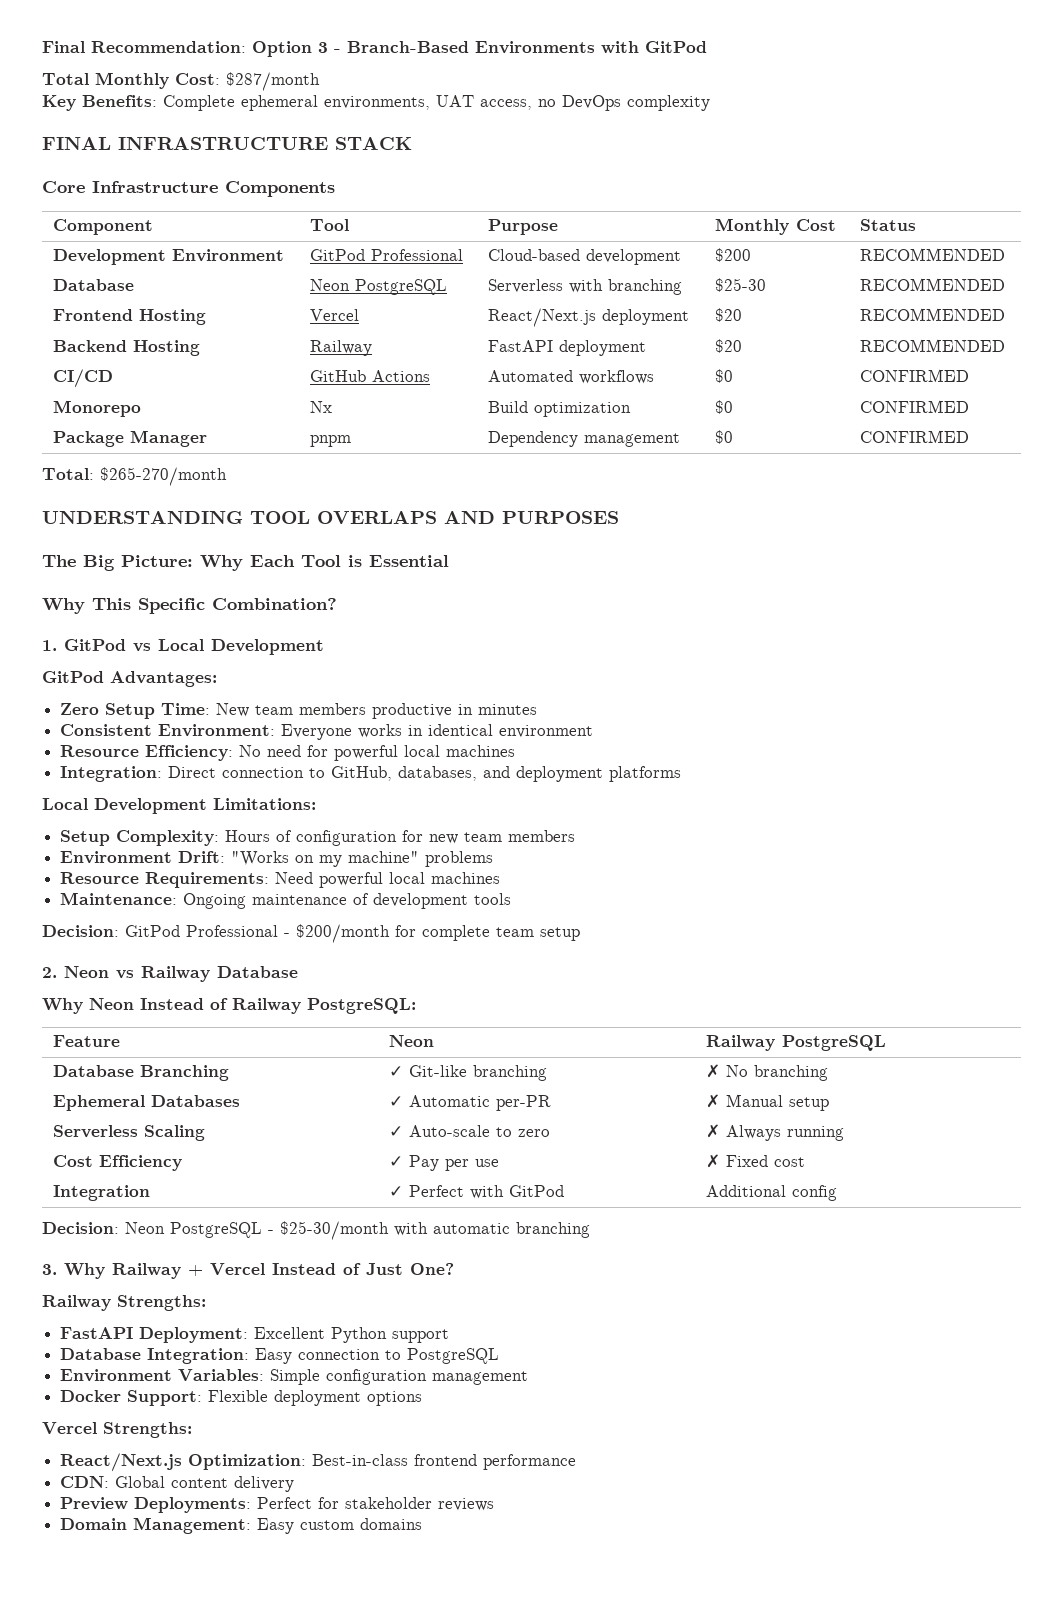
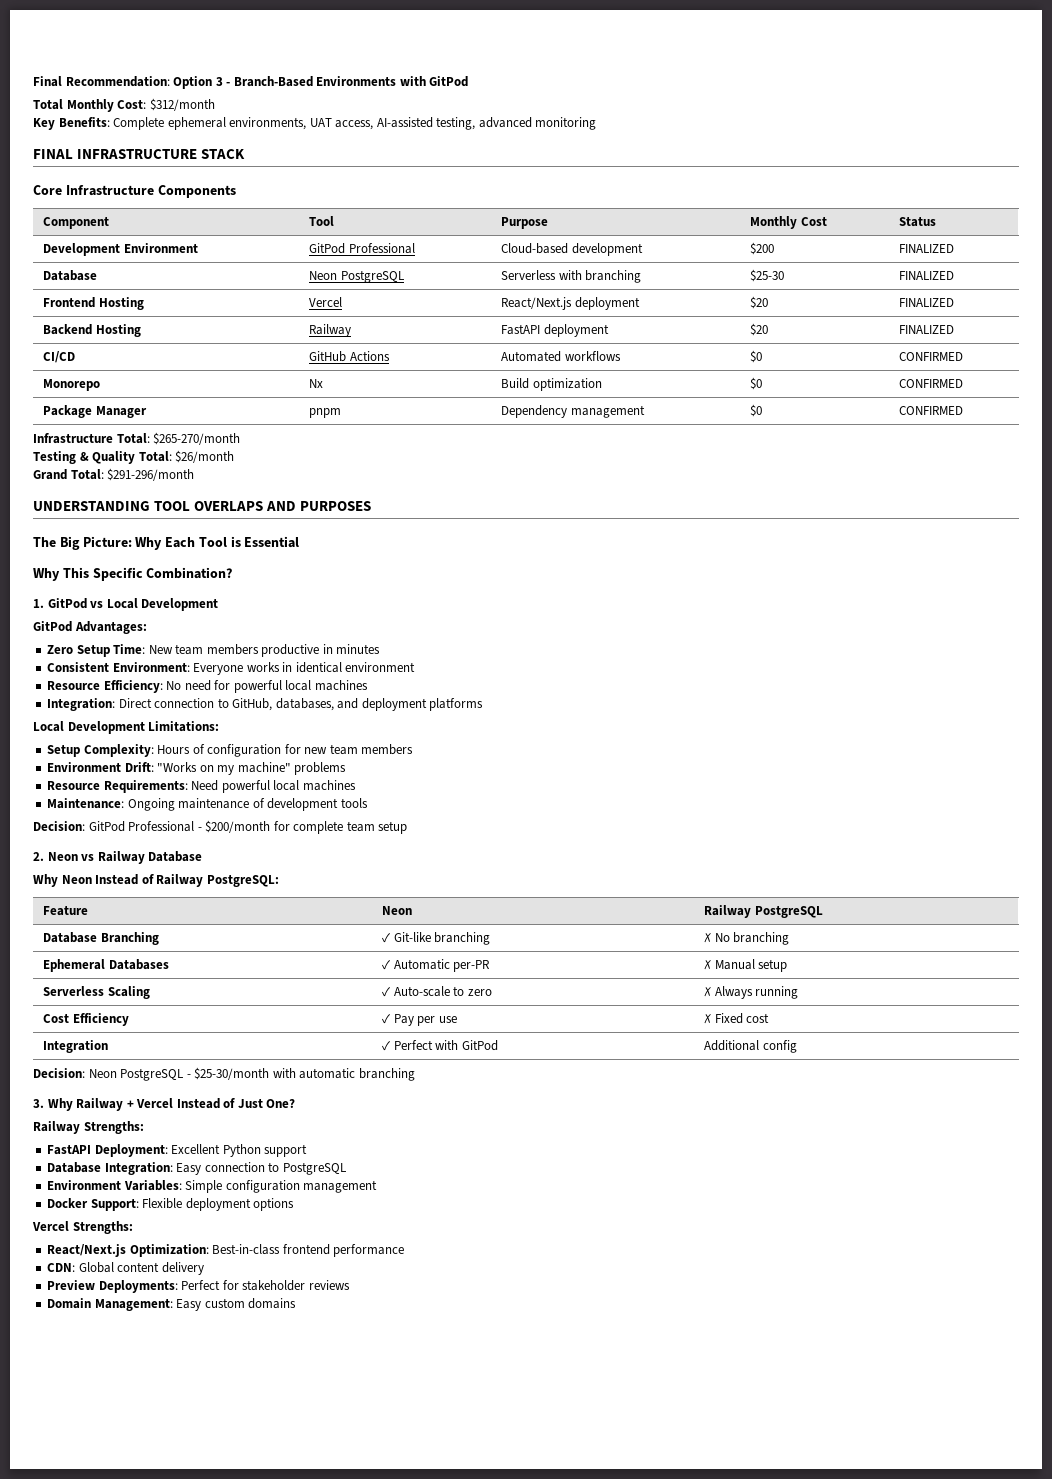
[226,72,320,91] $287/month -> [149,98,215,111] $312/month
[538,95,710,111] no DevOps complexity -> [376,117,597,130] AI-assisted testing, advanced monitoring
[860,248,1006,261] RECOMMENDED -> [899,244,955,253] FINALIZED
[860,278,1006,291] RECOMMENDED -> [899,271,955,280] FINALIZED
[860,308,1006,321] RECOMMENDED -> [899,298,955,307] FINALIZED
[860,339,1006,352] RECOMMENDED -> [899,325,955,334] FINALIZED
(970, 436) none -> [33,433,113,444] Infrastructure
(227, 476) none -> [33,450,235,464] [33,468,195,481] // Testing & Quality Total: $26/month // Grand Total: $291-296/month

